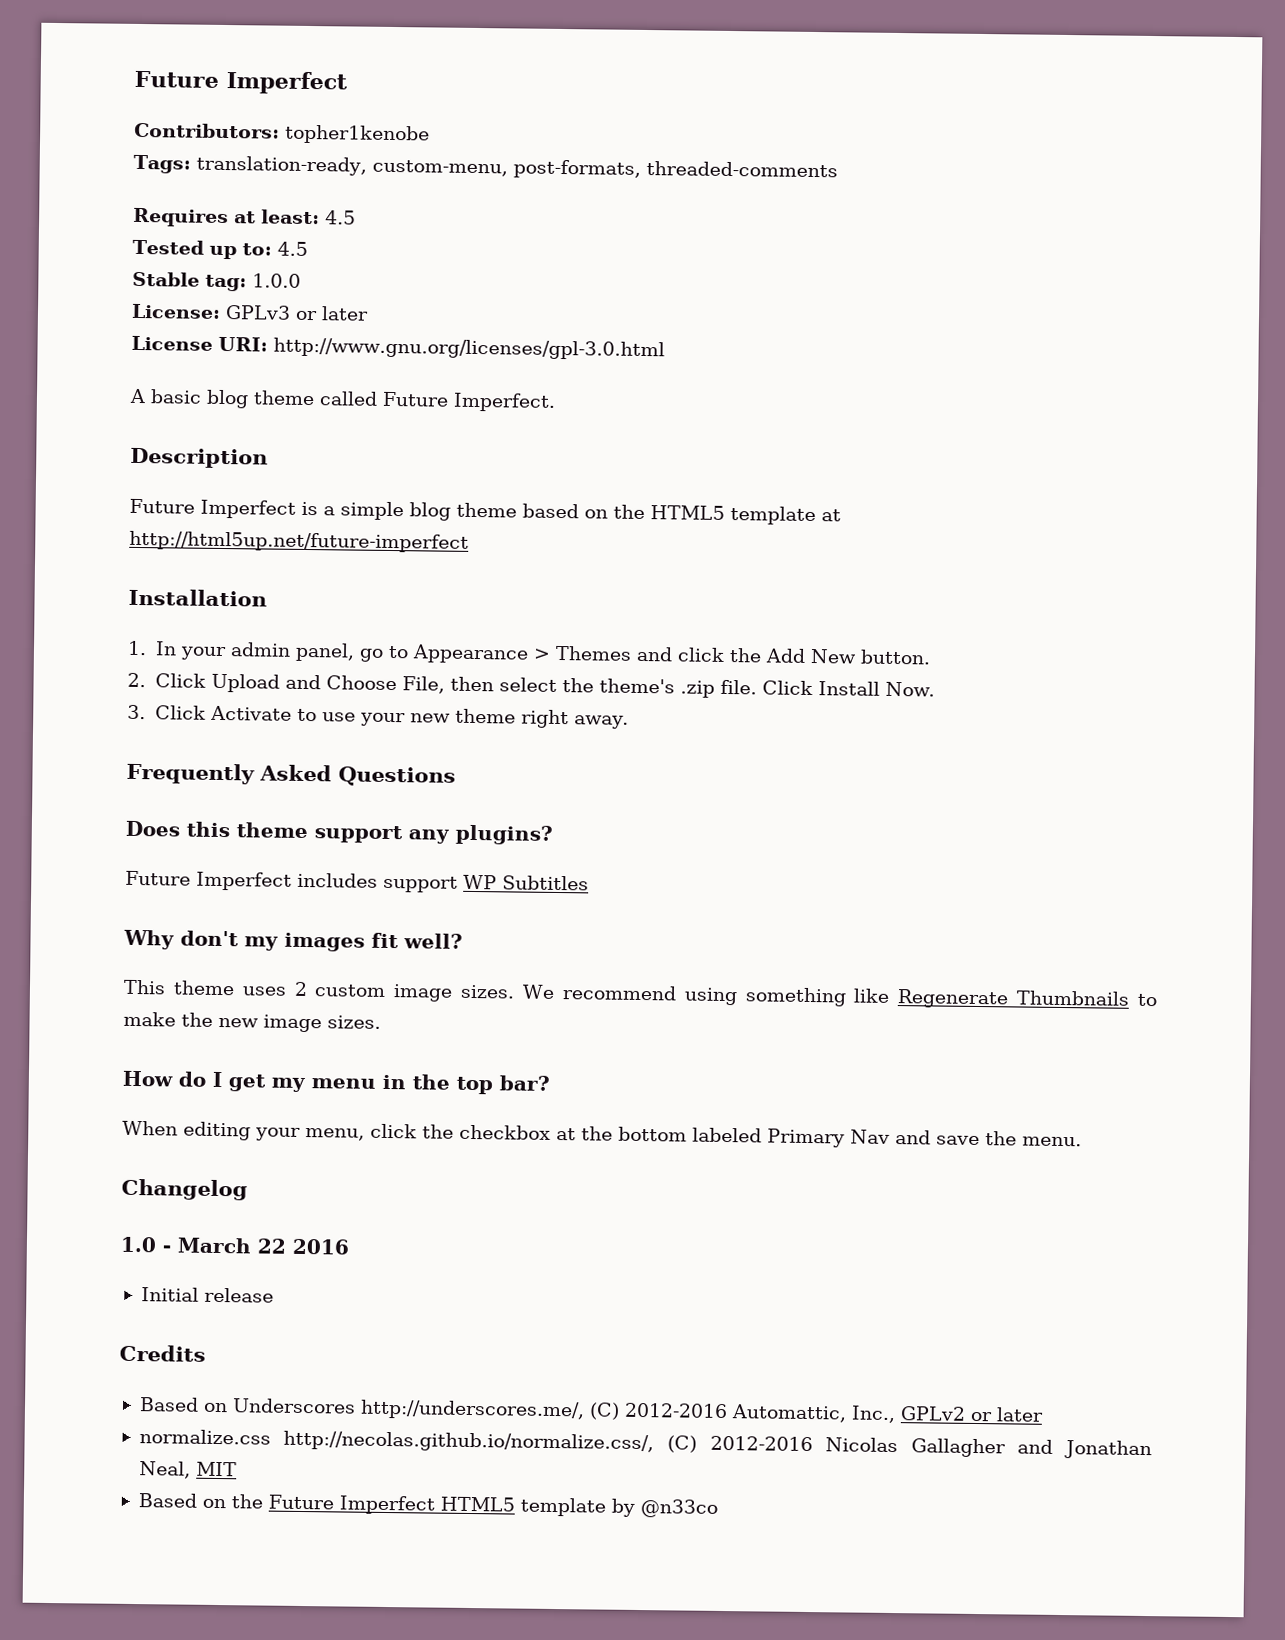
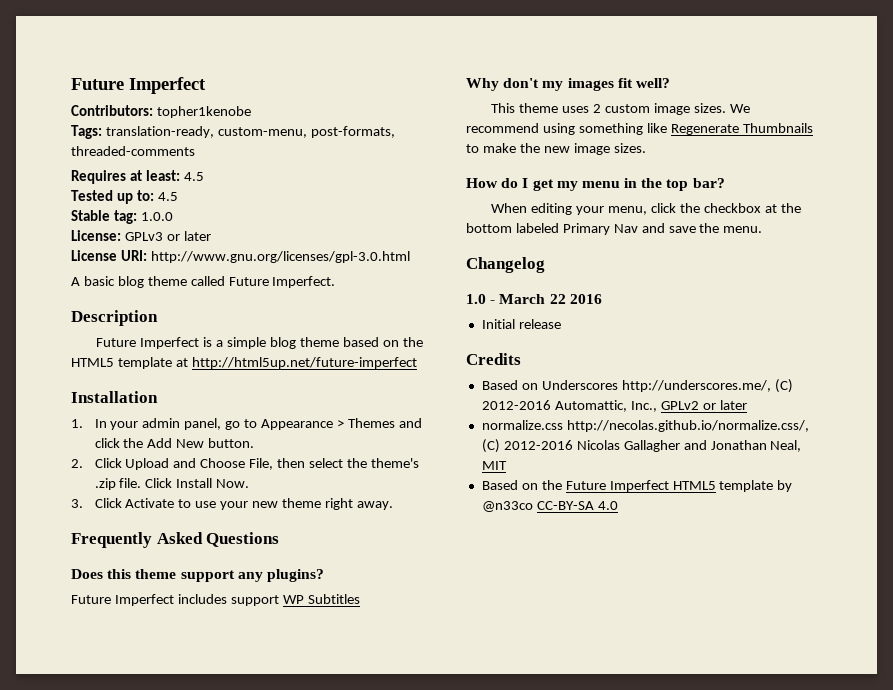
(718, 1508) none -> [536,501,618,510] CC-BY-SA 4.0

